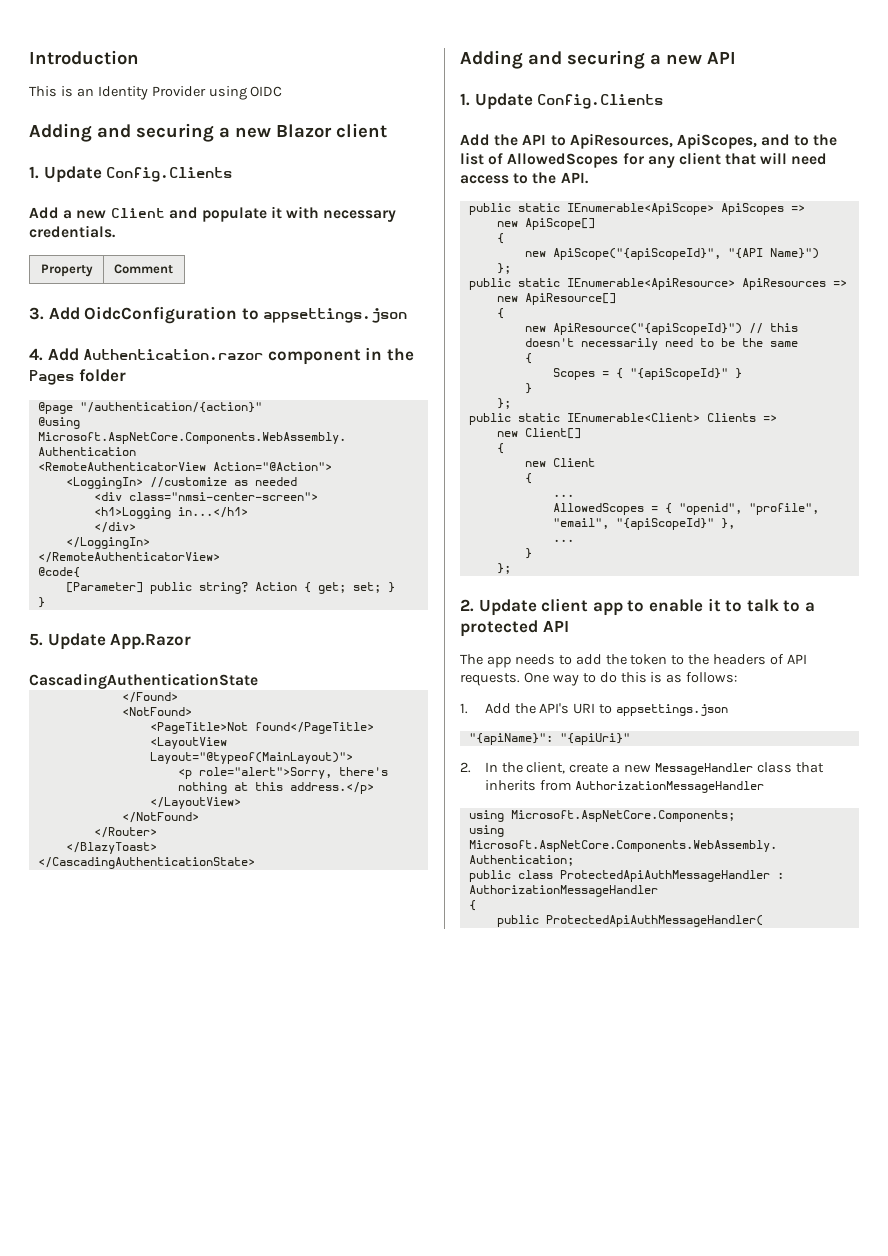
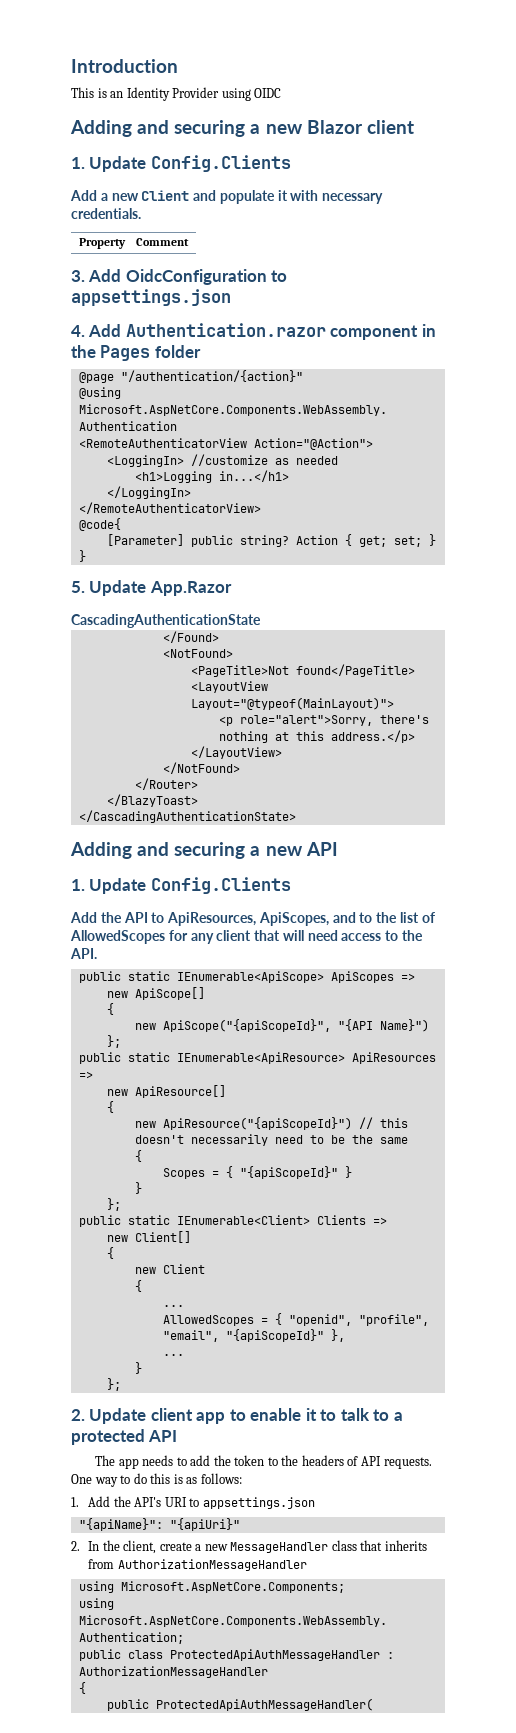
[93,492,318,501] // <div class="nmsi-center-screen"> -> (338, 460) none
[93,522,136,533] // </div> -> (289, 476) none

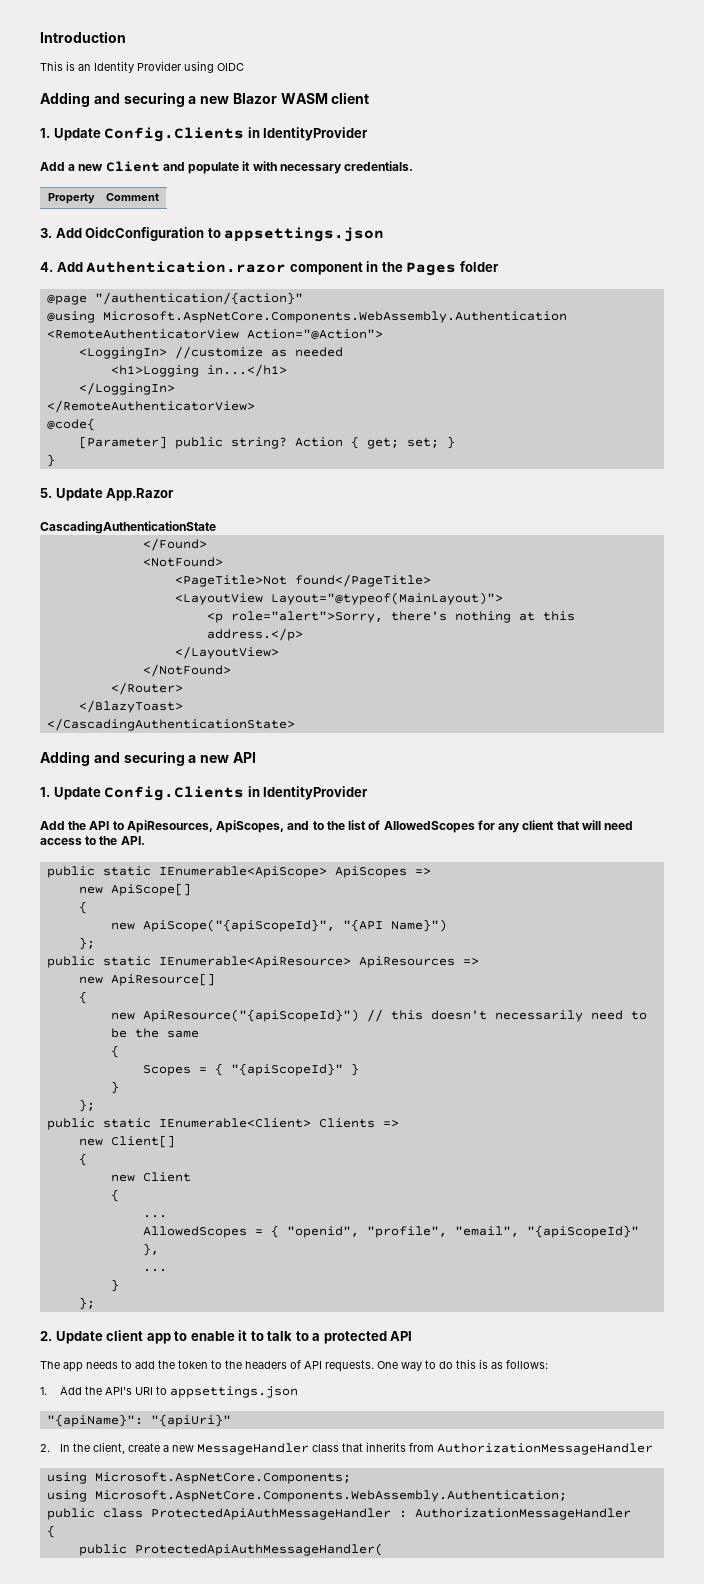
(363, 127) none -> [280,93,328,104] WASM
(291, 163) none -> [247,127,369,141] in IdentityProvider
(291, 885) none -> [247,786,369,800] in IdentityProvider

